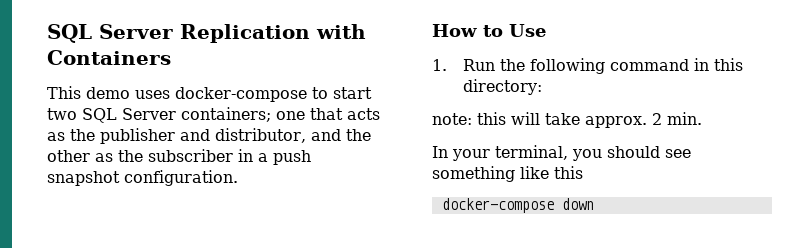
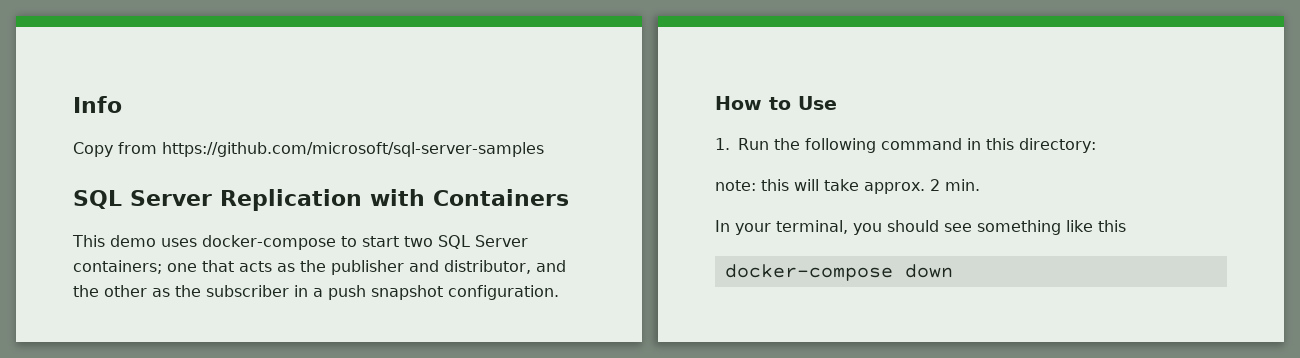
(47, 33) none -> [73,96,122,113] [73,142,544,157] Info // Copy from https://github.com/microsoft/sql-server-samples //

